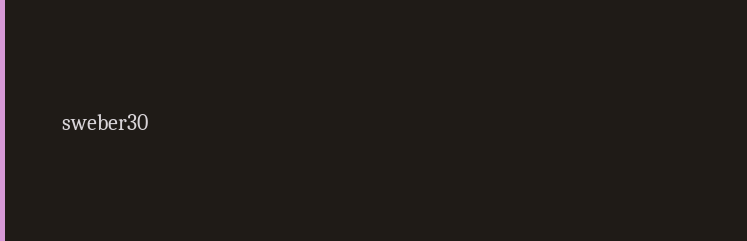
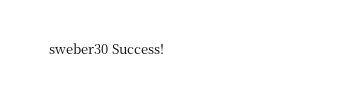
(148, 122) none -> [111,44,164,54] Success!

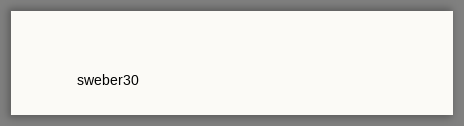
[111,44,164,54] Success! -> (139, 79) none

